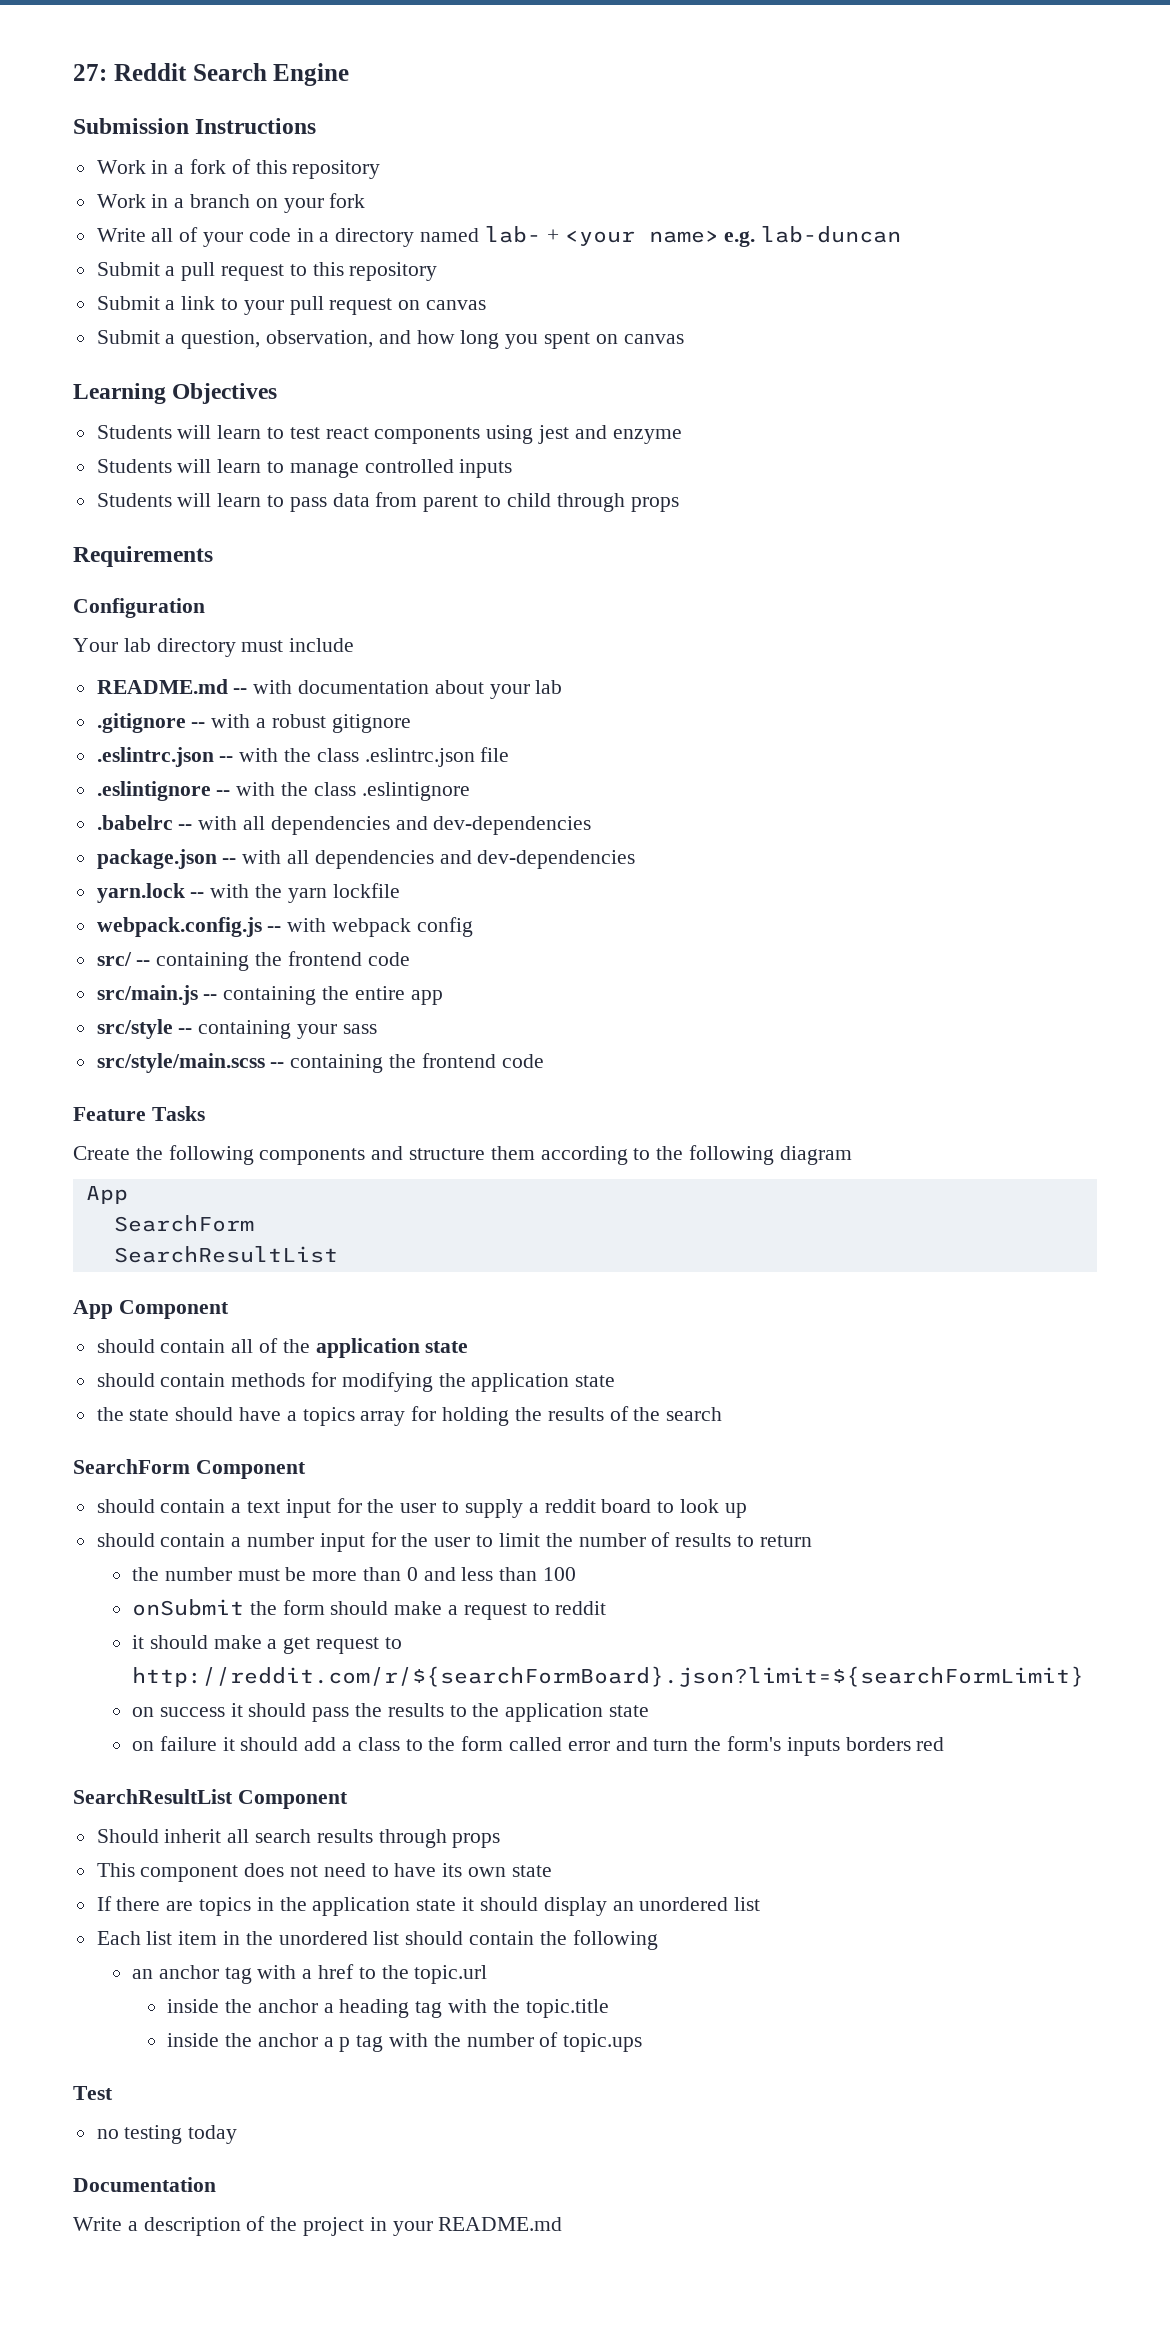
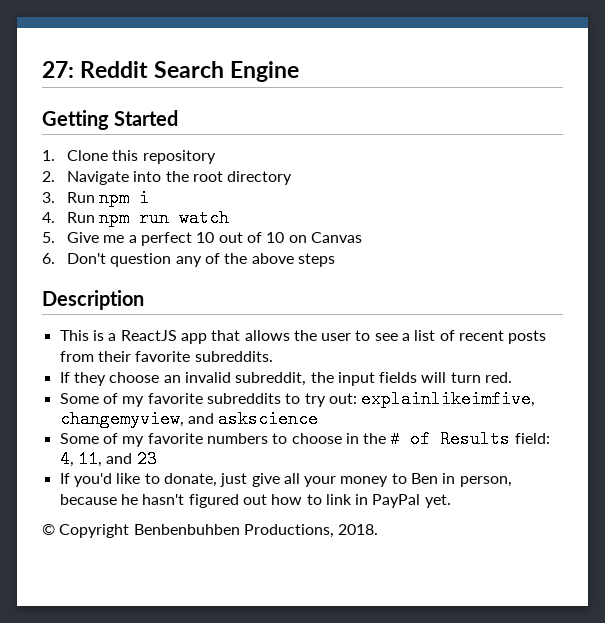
[73,118,317,134] [96,159,381,179] [96,193,366,213] [96,226,902,247] [96,262,438,281] [96,296,487,315] [96,330,684,349] [73,383,278,404] [96,425,682,444] [96,459,513,478] [96,492,679,512] [73,546,213,567] [73,598,205,618] [73,638,355,657] [96,679,563,699] [96,713,411,733] [96,747,510,767] [96,781,470,801] [96,815,592,835] [96,849,636,869] [96,883,400,903] [96,917,473,937] [96,951,410,971] [96,985,443,1005] [96,1019,377,1039] [96,1053,544,1073] [73,1106,205,1121] [73,1145,852,1165] [85,1186,128,1204] [113,1215,254,1232] [113,1246,338,1263] [73,1300,229,1319] [96,1338,469,1358] [96,1372,616,1392] [96,1406,723,1426] [73,1459,306,1479] [96,1498,747,1518] [96,1532,812,1552] [131,1567,576,1581] [131,1599,607,1620] [131,1635,402,1654] [131,1666,1084,1687] [131,1703,649,1722] [131,1736,945,1756] [73,1789,348,1809] [96,1829,501,1848] [96,1863,552,1882] [96,1896,761,1916] [96,1930,658,1950] [131,1964,488,1984] [167,1999,609,2018] [167,2032,643,2052] [73,2086,113,2100] [96,2125,238,2144] [73,2177,216,2192] [73,2216,563,2236] Submission Instructions // Work in a fork of this repository // Work in a branch on your fork // Write all of your code in a directory named lab- + <your name> e.g. lab-duncan // Submit a pull request to this repository // Submit a link to your pull request on canvas // Submit a question, observation, and how long you spent on canvas // Learning Objectives // Students will learn to test react components using jest and enzyme // Students will learn to manage controlled inputs // Students will learn to pass data from parent to child through props // Requirements // Configuration // Your lab directory must include // README.md -- with documentation about your lab // .gitignore -- with a robust gitignore // .eslintrc.json -- with the class .eslintrc.json file // .eslintignore -- with the class .eslintignore // .babelrc -- with all dependencies and dev-dependencies // package.json -- with all dependencies and dev-dependencies // yarn.lock -- with the yarn lockfile // webpack.config.js -- with webpack config // src/ -- containing the frontend code // src/main.js -- containing the entire app // src/style -- containing your sass // src/style/main.scss -- containing the frontend code // Feature Tasks // Create the following components and structure them according to the following diagram // App // SearchForm // SearchResultList // App Component // should contain all of the application state // should contain methods for modifying the application state // the state should have a topics array for holding the results of the search // SearchForm Component // should contain a text input for the user to supply a reddit board to look up // should contain a number input for the user to limit the number of results to return // the number must be more than 0 and less than 100 // onSubmit the form should make a request to reddit // it should make a get request to http://reddit.com/r/${searchFormBoard}.json?limit=${searchFormLimit} // on success it should pass the results to the application state // on failure it should add a class to the form called error and turn the form's inputs borders red // SearchResultList Component // Should inherit all search results through props // This component does not need to have its own state // If there are topics in the application state it should display an unordered list // Each list item in the unordered list should contain the following // an anchor tag with a href to the topic.url // inside the anchor a heading tag with the topic.title // inside the anchor a p tag with the number of topic.ups // Test // no testing today // Documentation // Write a description of the project in your README.md -> [42,110,179,130] [42,150,216,164] [42,171,293,185] [42,189,150,207] [42,209,230,227] [42,232,362,246] [42,253,336,267] [42,290,144,310] [59,330,547,344] [59,351,273,362] [59,372,513,386] [59,390,536,408] [59,410,319,428] [59,430,550,448] [59,450,157,468] [59,473,512,487] [59,494,451,508] [42,524,379,538] Getting Started // 1. Clone this repository // 2. Navigate into the root directory // 3. Run npm i // 4. Run npm run watch // 5. Give me a perfect 10 out of 10 on Canvas // 6. Don't question any of the above steps // Description // This is a ReactJS app that allows the user to see a list of recent posts from their favorite subreddits. // If they choose an invalid subreddit, the input fields will turn red. // Some of my favorite subreddits to try out: explainlikeimfive, changemyview, and askscience // Some of my favorite numbers to choose in the # of Results field: 4, 11, and 23 // If you'd like to donate, just give all your money to Ben in person, because he hasn't figured out how to link in PayPal yet. // © Copyright Benbenbuhben Productions, 2018.

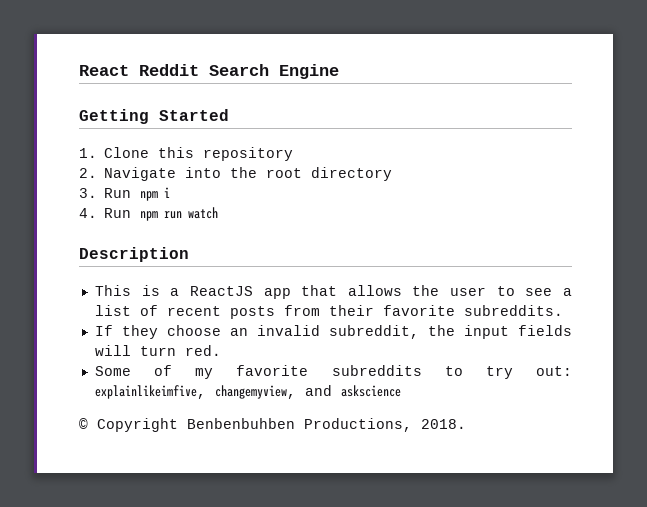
[42,61,74,78] 27: -> [79,65,129,76] React
[42,232,362,246] [42,253,336,267] // 5. Give me a perfect 10 out of 10 on Canvas // 6. Don't question any of the above steps -> (219, 213) none
[59,430,550,448] [59,450,157,468] [59,473,512,487] [59,494,451,508] // Some of my favorite numbers to choose in the # of Results field: 4, 11, and 23 // If you'd like to donate, just give all your money to Ben in person, because he hasn't figured out how to link in PayPal yet. -> (401, 391) none

